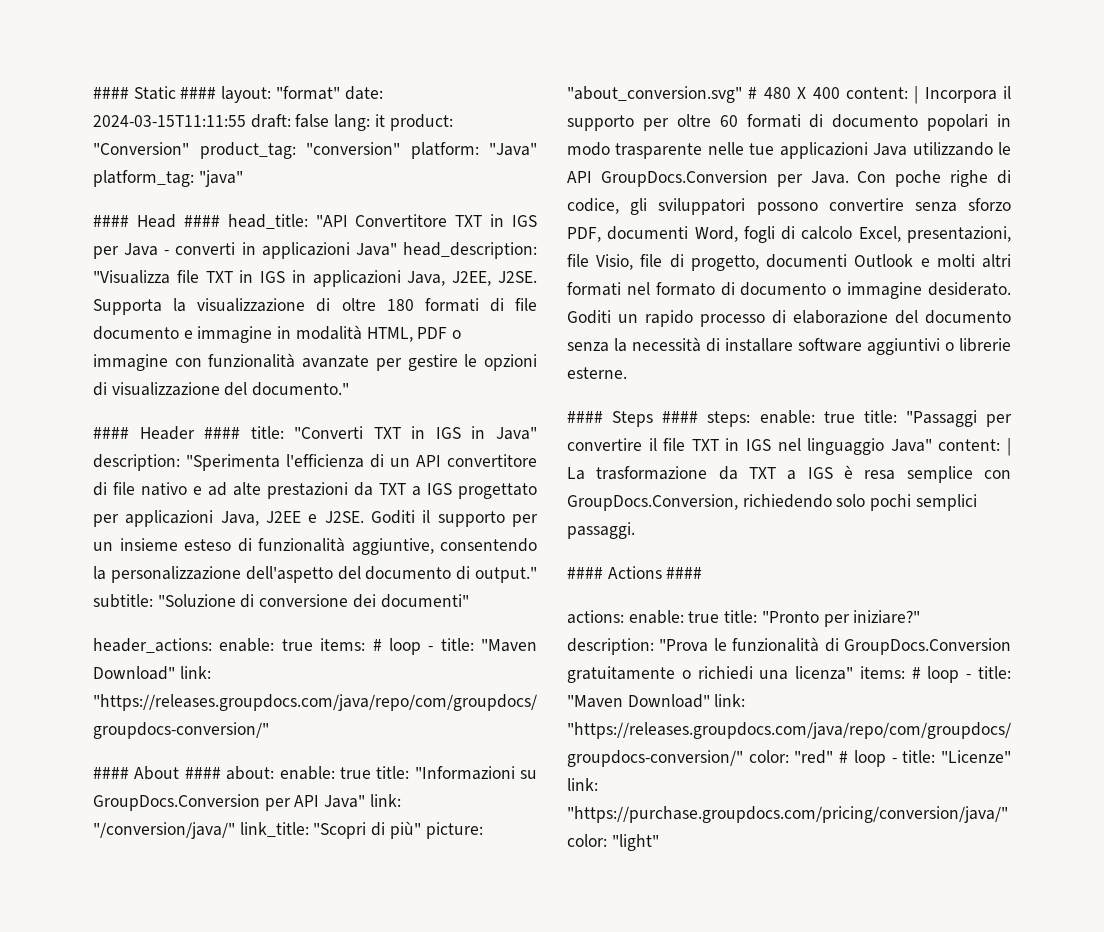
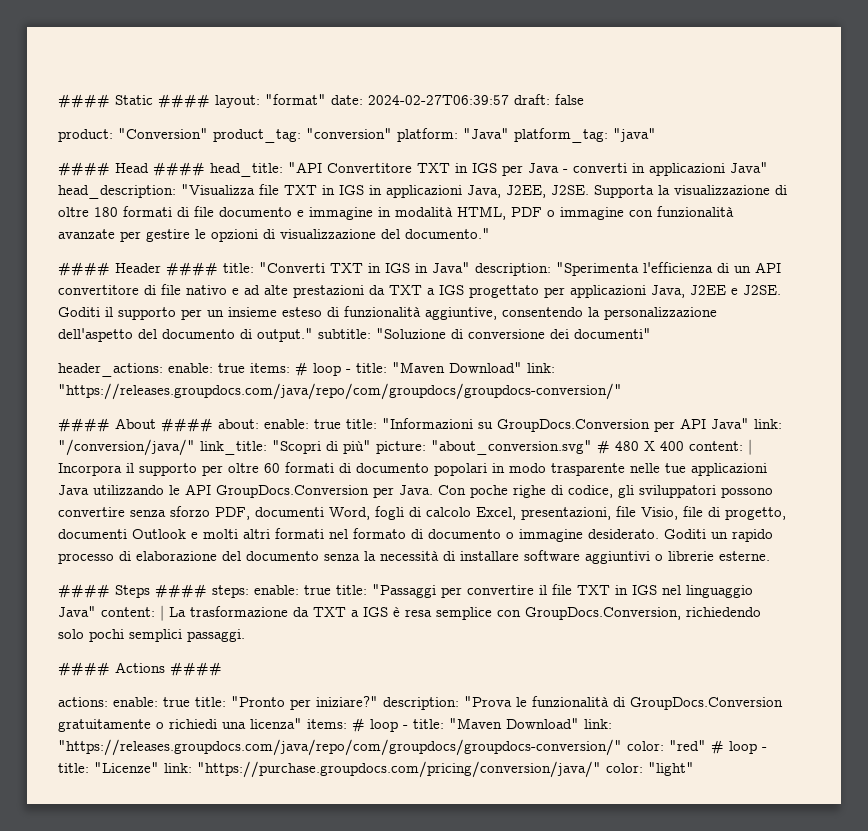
[93,115,246,127] 2024-03-15T11:11:55 -> [368,95,509,105] 2024-02-27T06:39:57
[334,114,385,131] lang: it -> (584, 99) //

